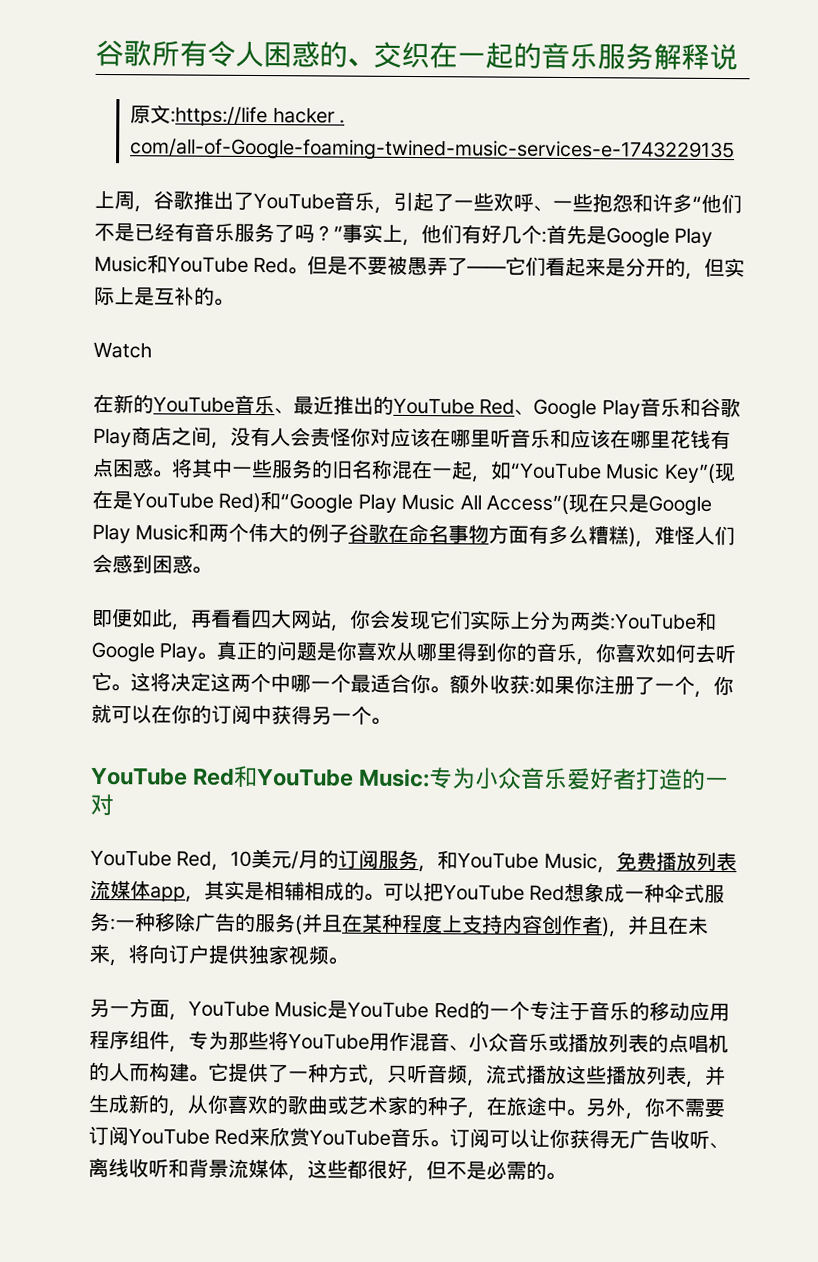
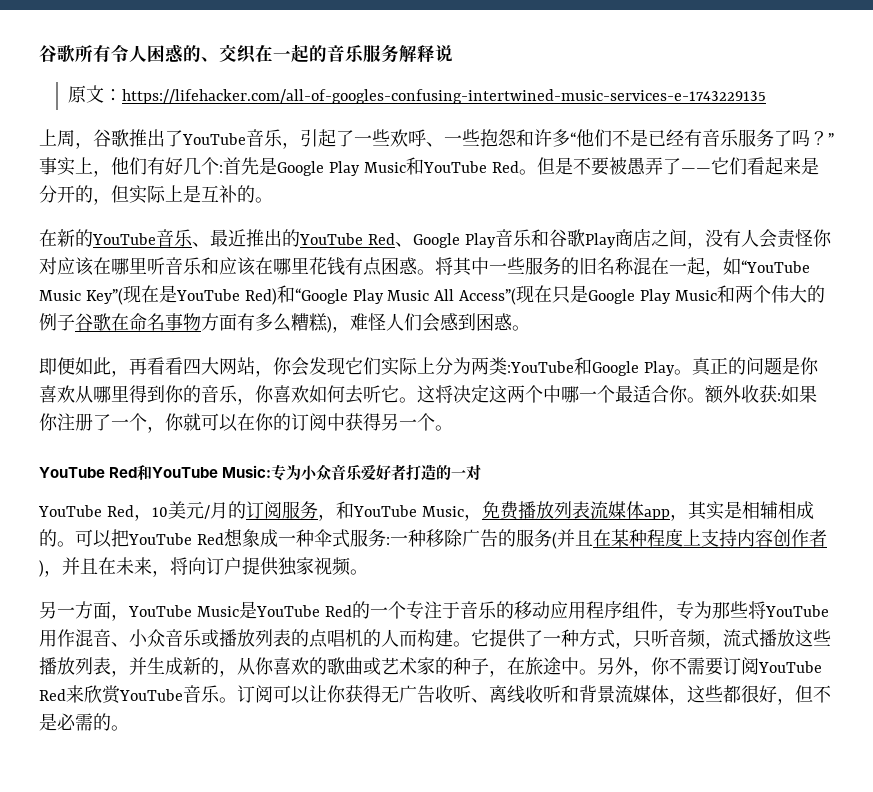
[170,106,346,127] [130,138,736,163] :https://life hacker . com/all-of-Google-foaming-twined-music-services-e-1743229135 -> [104,89,767,104] ：https://lifehacker.com/all-of-googles-confusing-intertwined-music-services-e-1743229135
[93,341,152,359] // Watch -> (273, 200) none

